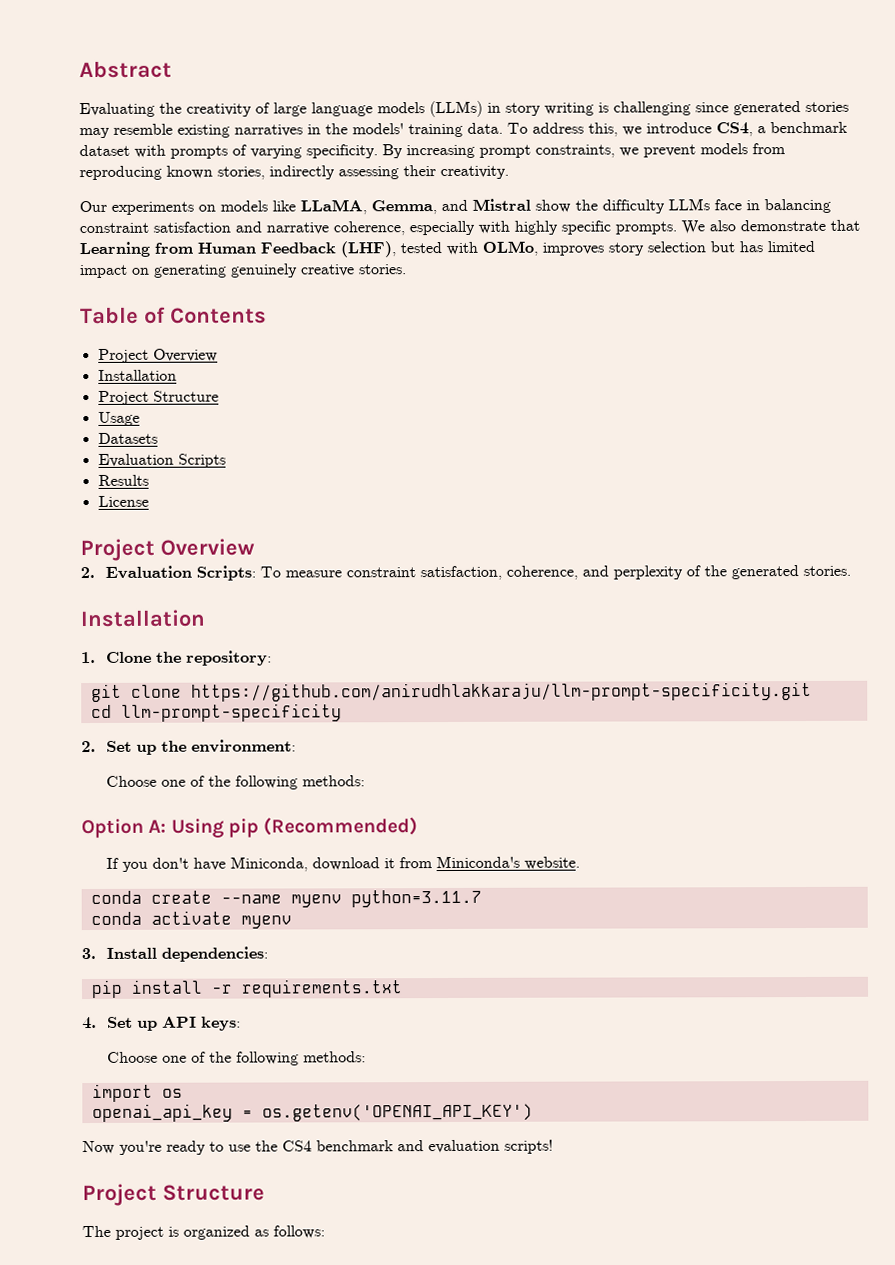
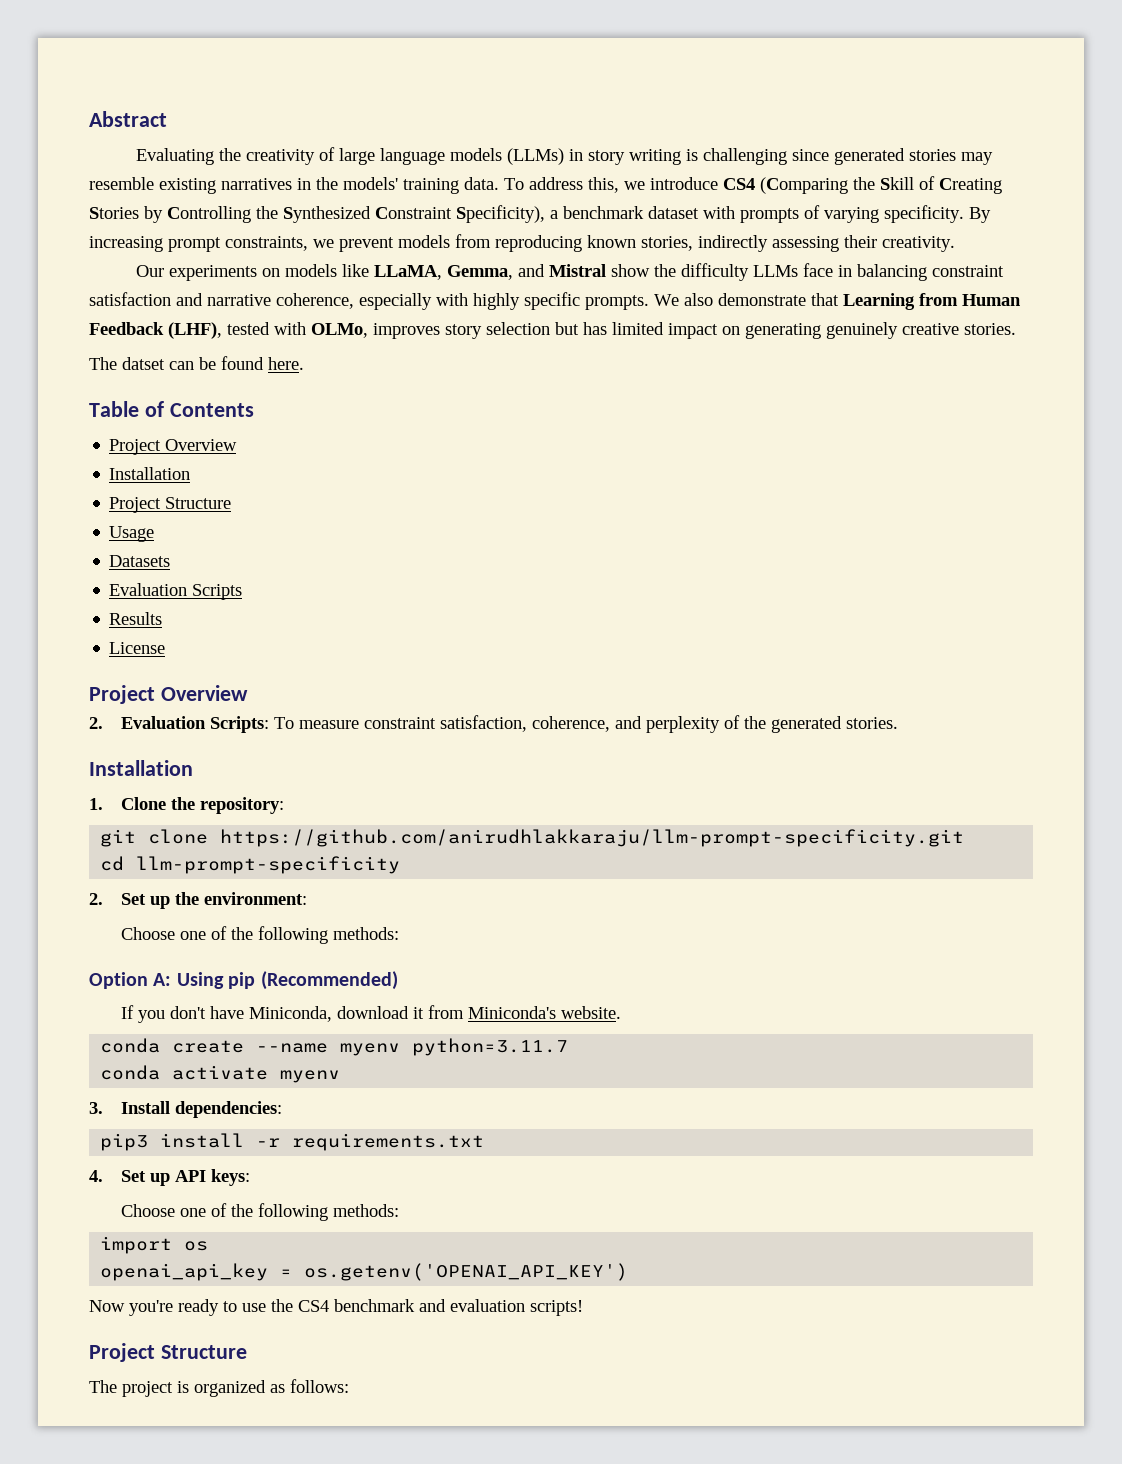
[716,122,753,137] CS4, -> [723,176,1002,194] [89,205,545,223] CS4 (Comparing the Skill of Creating Stories by Controlling the Synthesized Constraint Specificity),
(406, 269) none -> [89,356,304,370] // The datset can be found here.
[90,979,123,998] pip -> [100,1133,149,1151] pip3

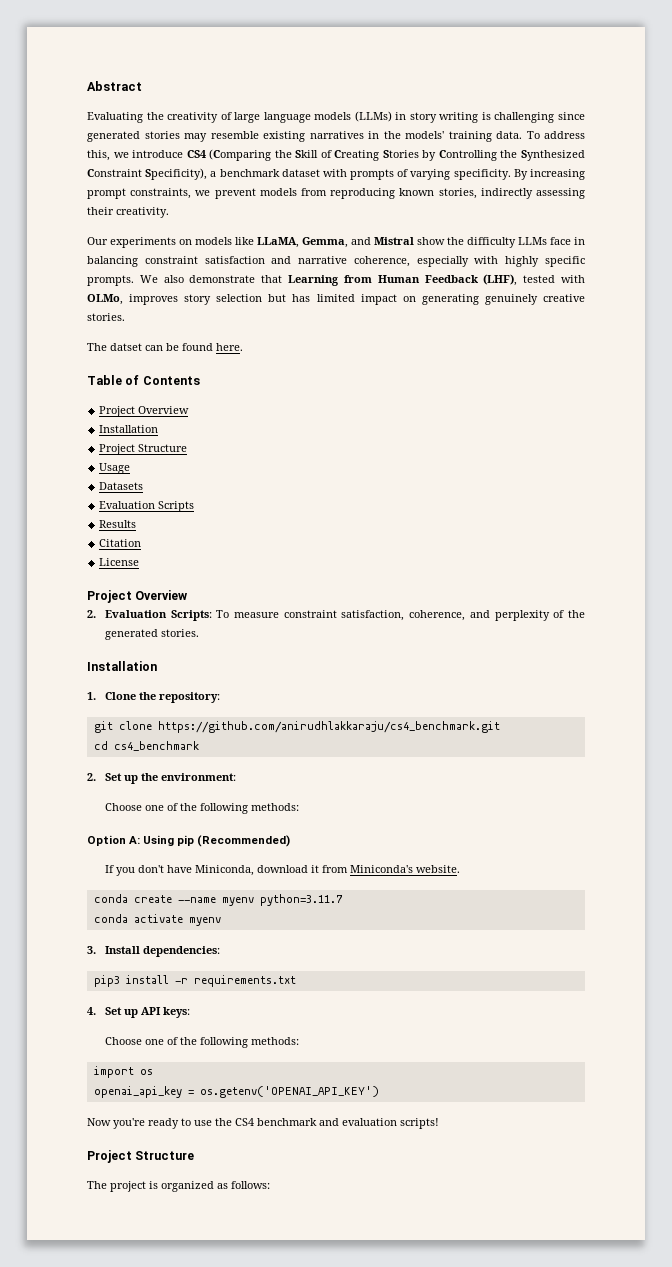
(163, 618) none -> [99,539,142,547] // Citation
[220,829,965,847] https://github.com/anirudhlakkaraju/llm-prompt-specificity.git -> [157,721,500,733] https://github.com/anirudhlakkaraju/cs4_benchmark.git
[136,856,401,874] llm-prompt-specificity -> [113,741,199,751] cs4_benchmark

